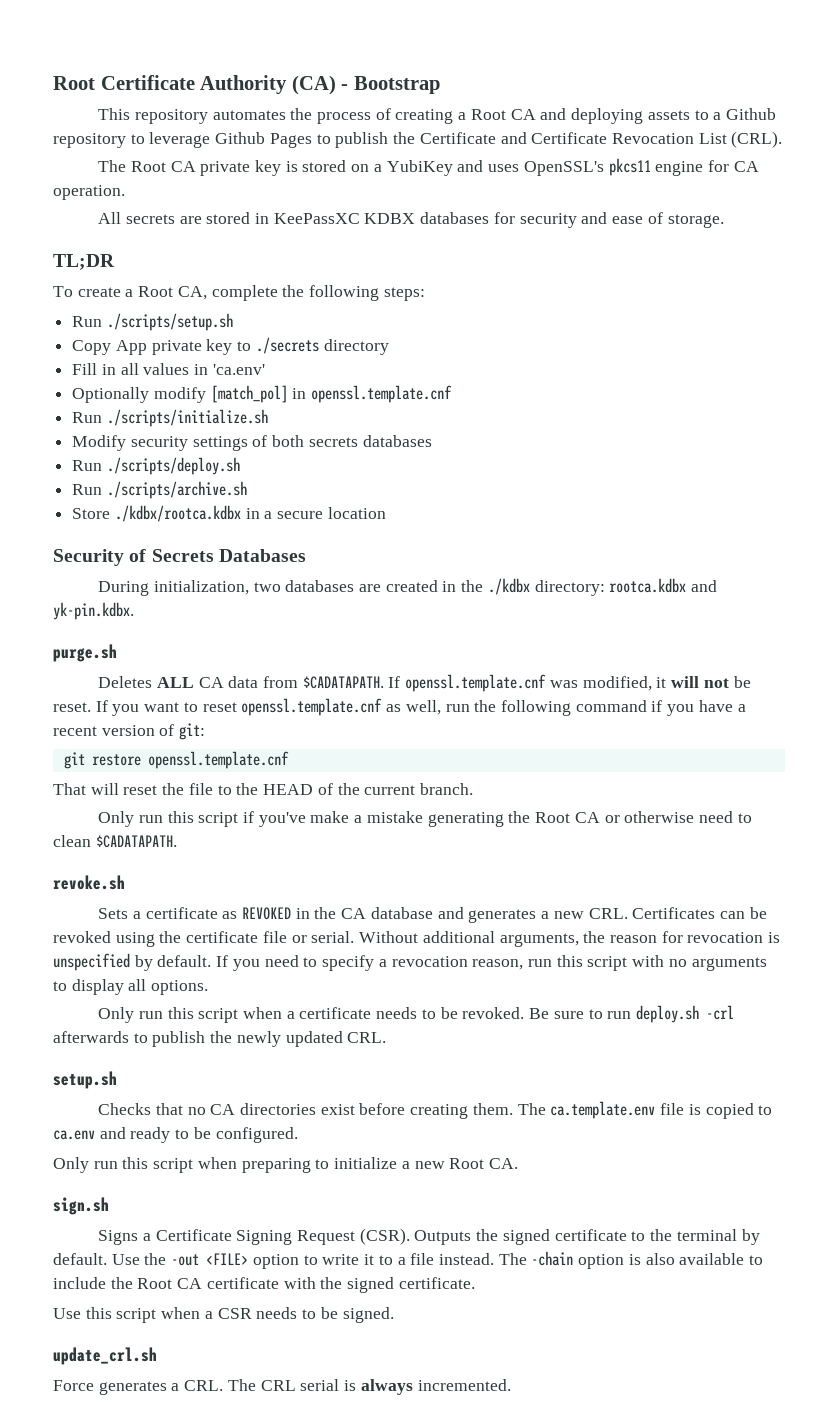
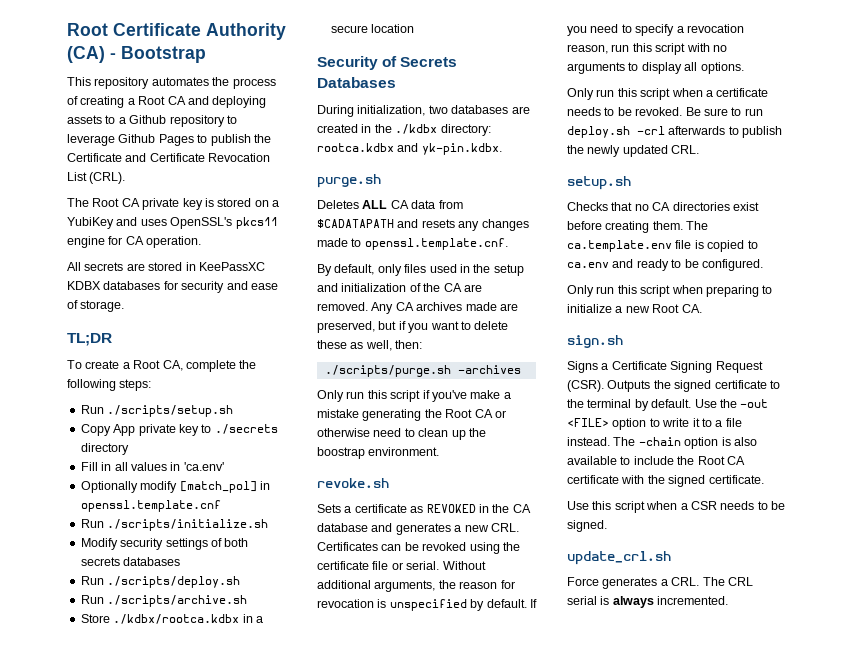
[302,674,751,692] [53,698,746,716] [53,723,206,740] [63,751,289,769] [53,783,473,795] $CADATAPATH. If openssl.template.cnf was modified, it will not be reset. If you want to reset openssl.template.cnf as well, run the following command if you have a recent version of git: // git restore openssl.template.cnf // That will reset the file to the HEAD of the current branch. -> [317,219,529,231] [317,238,508,250] [317,264,524,276] [317,283,482,292] [317,302,518,314] [317,321,509,333] [317,340,423,351] [324,365,521,377] $CADATAPATH and resets any changes made to openssl.template.cnf. // By default, only files used in the setup and initialization of the CA are removed. Any CA archives made are preserved, but if you want to delete these as well, then: // ./scripts/purge.sh -archives
[95,835,177,848] $CADATAPATH. -> [451,428,486,440] [317,447,440,459] up the boostrap environment.

